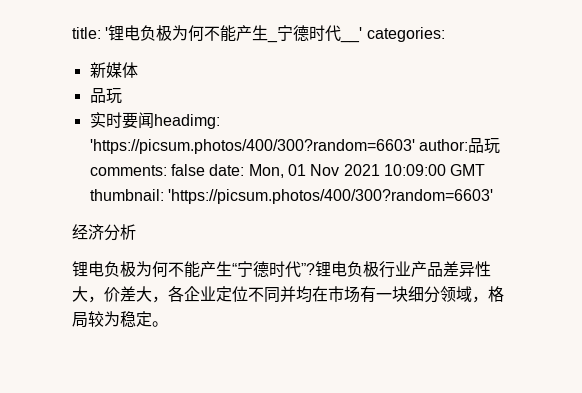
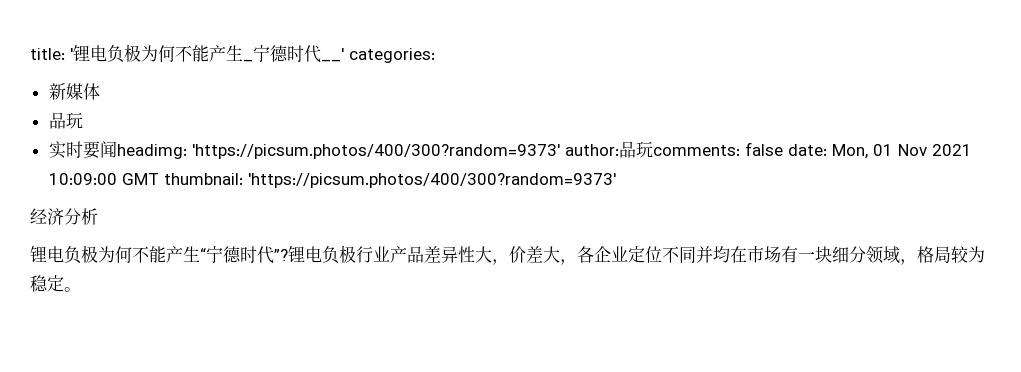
[89,139,415,154] 'https://picsum.photos/400/300?random=6603' -> [191,144,560,159] 'https://picsum.photos/400/300?random=9373'
[167,189,493,204] 'https://picsum.photos/400/300?random=6603' -> [247,173,616,188] 'https://picsum.photos/400/300?random=9373'

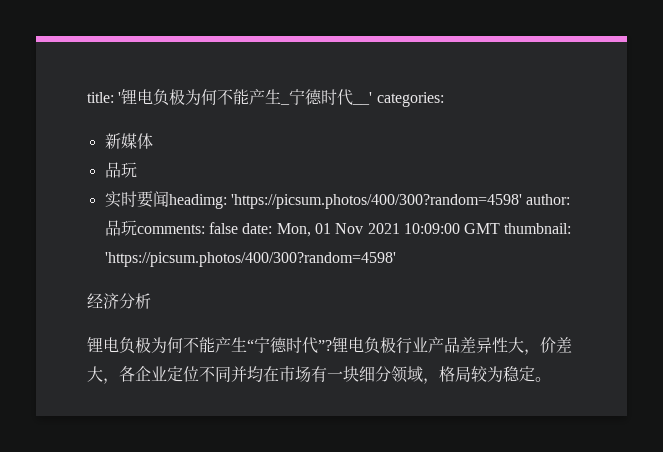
[191,144,560,159] 'https://picsum.photos/400/300?random=9373' -> [230,194,522,209] 'https://picsum.photos/400/300?random=4598'
[247,173,616,188] 'https://picsum.photos/400/300?random=9373' -> [104,252,396,267] 'https://picsum.photos/400/300?random=4598'

